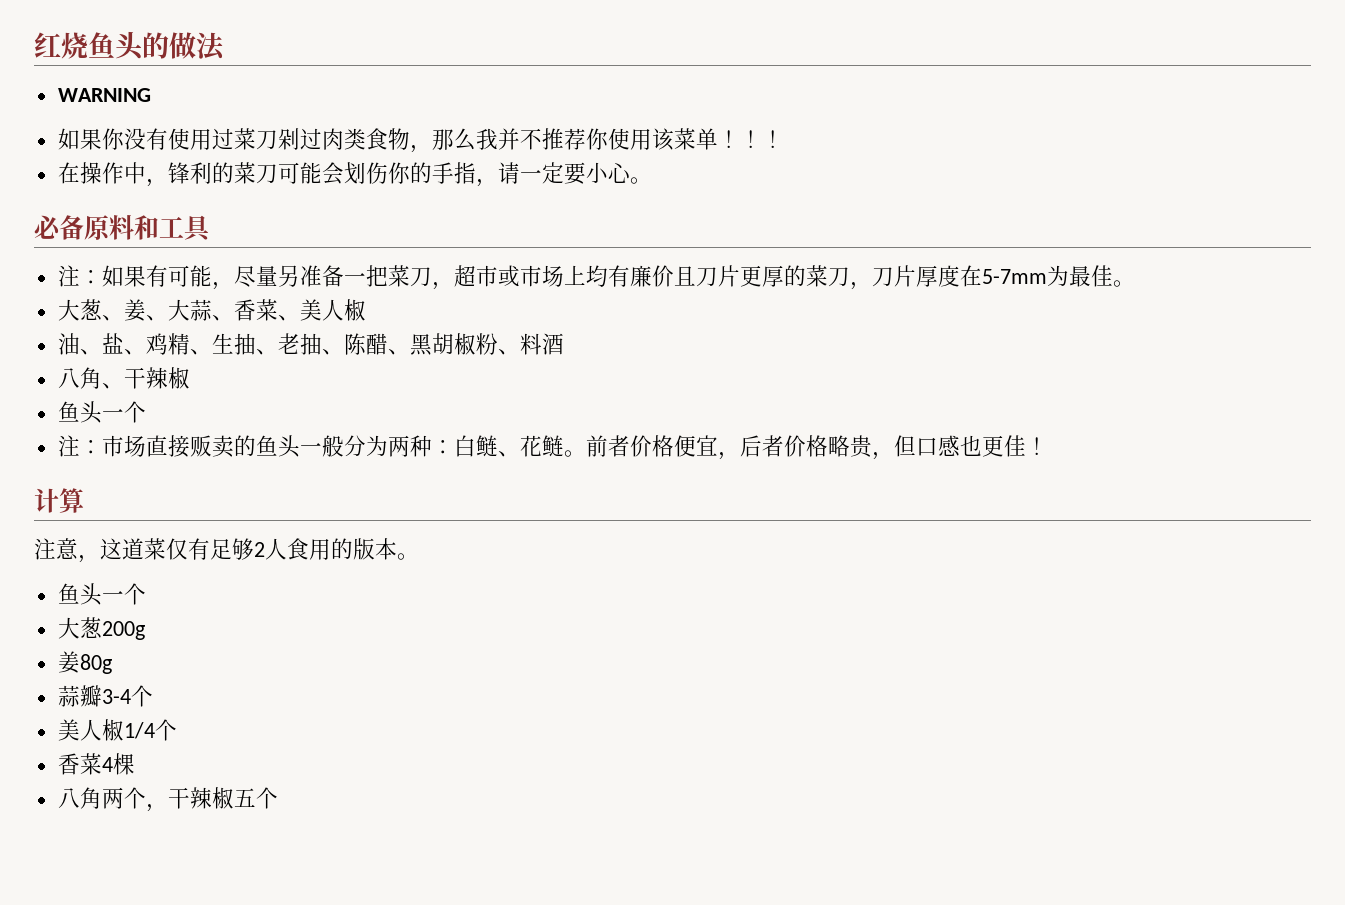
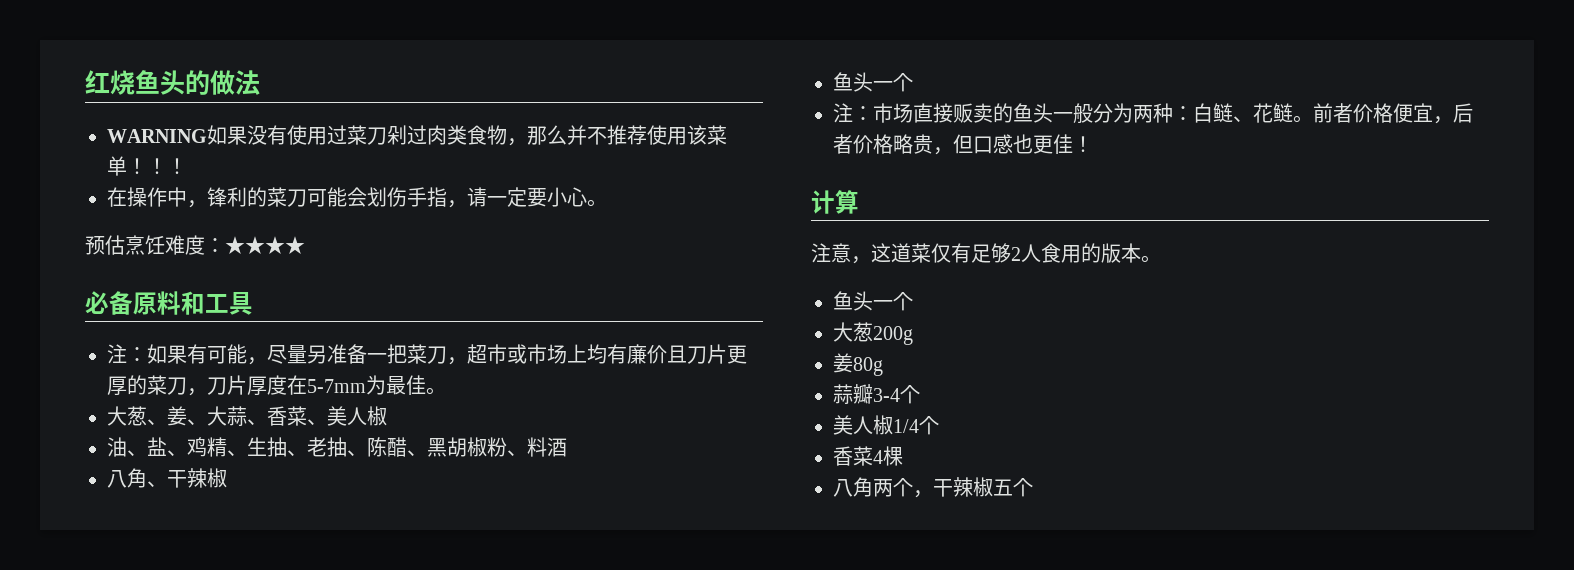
[57,128,124,150] // 如果你 -> [207,125,247,145] 如果
[475,128,498,150] 我 -> (567, 135) none
[585,128,608,150] 你 -> (647, 135) none
[387,162,432,184] 你的 -> (407, 197) none
(652, 180) none -> [85,235,305,255] // 预估烹饪难度：★★★★

